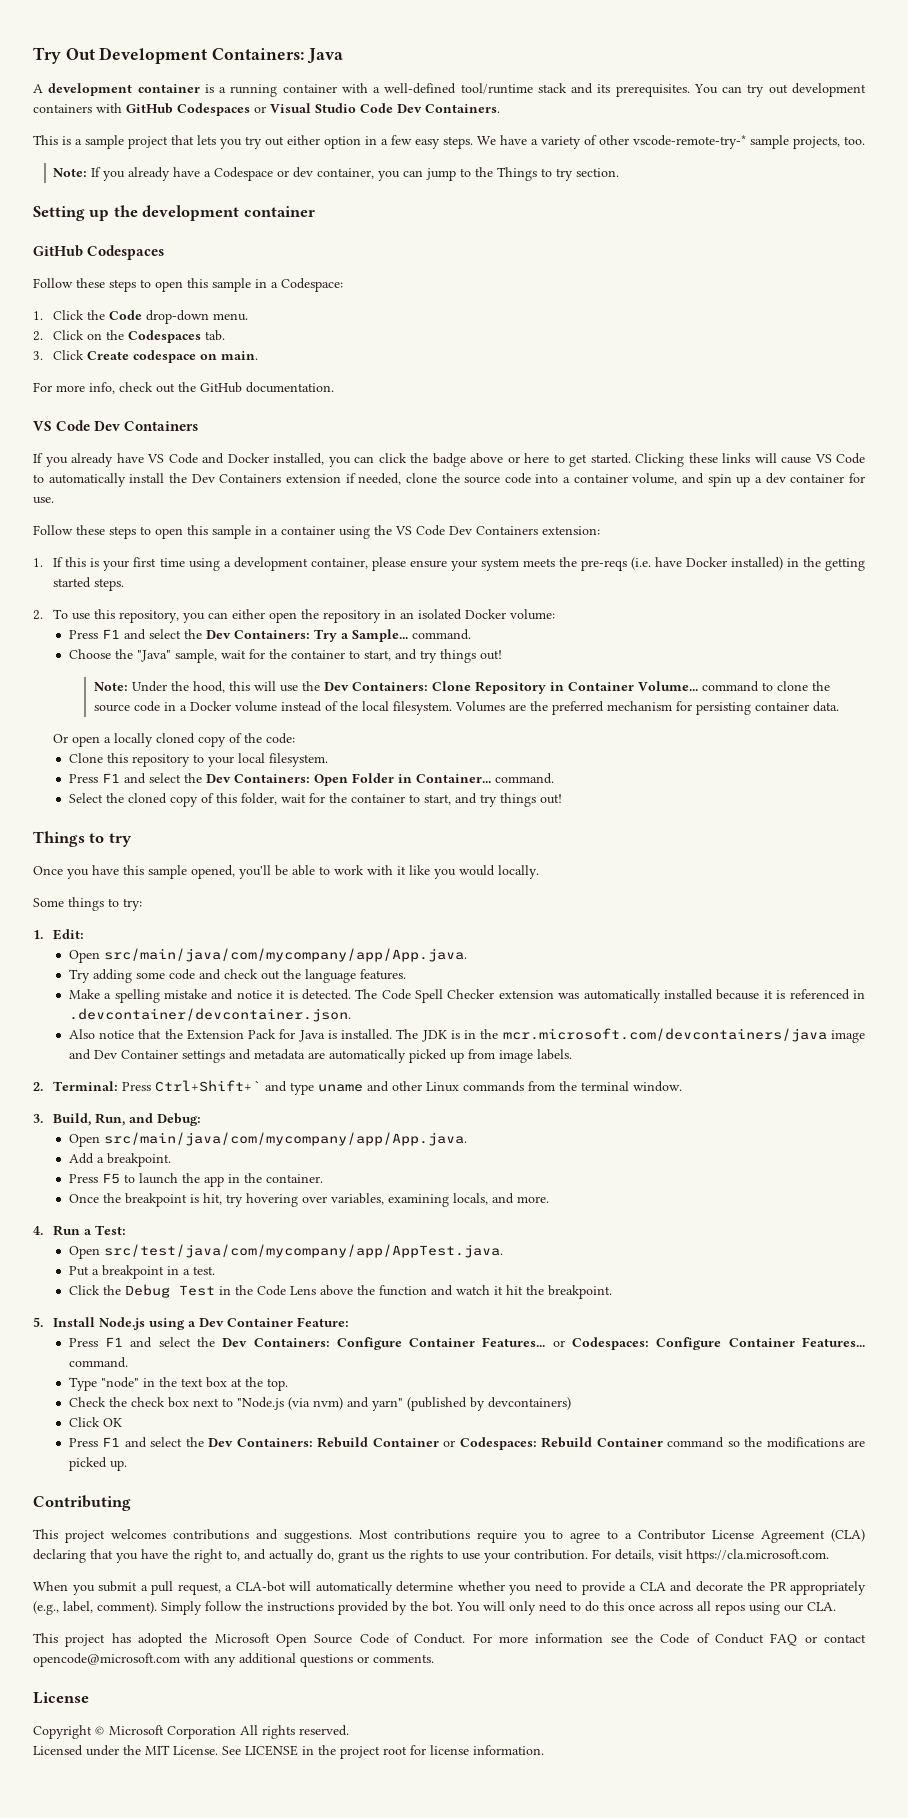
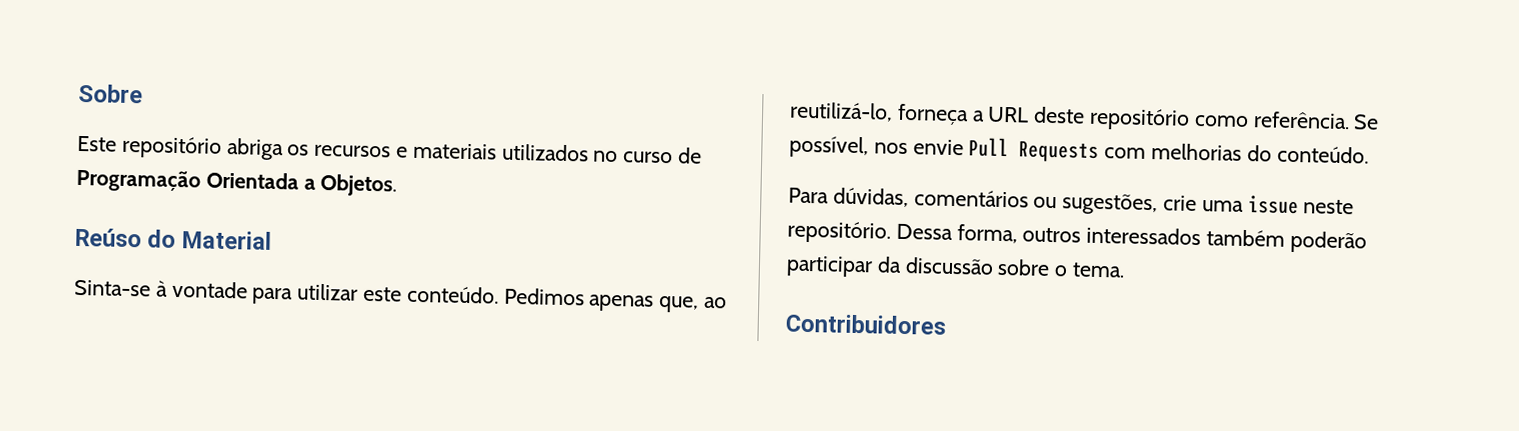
[33,47,343,64] [33,83,867,97] [33,103,500,116] [33,135,865,149] [53,167,620,181] [33,205,315,221] [33,245,165,260] [33,278,343,292] [33,310,249,324] [33,330,226,343] [33,350,259,363] [33,382,334,394] [33,420,199,431] [33,453,865,467] [33,473,866,487] [33,497,54,504] [33,525,600,539] [33,557,866,571] [53,577,125,591] [33,609,556,623] [68,629,471,642] [68,649,502,663] [94,681,831,694] [94,701,840,715] [53,733,296,747] [68,753,328,767] [68,773,554,786] [68,793,562,807] [33,831,132,847] [33,865,539,879] [33,897,142,911] [33,929,85,940] [68,948,467,963] [68,969,406,983] [68,989,865,1003] [68,1008,351,1022] [68,1028,866,1043] [68,1049,572,1063] [33,1080,683,1095] [33,1113,202,1126] [68,1132,467,1147] [68,1153,171,1167] [68,1173,323,1187] [68,1193,549,1207] [33,1225,127,1236] [68,1244,503,1259] [68,1265,215,1279] [68,1284,612,1299] [33,1317,350,1330] [68,1337,865,1350] [68,1357,128,1368] [68,1377,288,1391] [68,1397,571,1411] [68,1417,122,1427] [68,1437,865,1450] [68,1457,127,1471] [33,1495,131,1511] [33,1529,865,1543] [33,1549,829,1563] [33,1581,866,1595] [33,1601,836,1615] [33,1633,867,1647] [33,1653,434,1667] [33,1692,89,1704] [33,1725,349,1739] [33,1745,544,1759] Try Out Development Containers: Java // A development container is a running container with a well-defined tool/runtime stack and its prerequisites. You can try out development containers with GitHub Codespaces or Visual Studio Code Dev Containers. // This is a sample project that lets you try out either option in a few easy steps. We have a variety of other vscode-remote-try-* sample projects, too. // Note: If you already have a Codespace or dev container, you can jump to the Things to try section. // Setting up the development container // GitHub Codespaces // Follow these steps to open this sample in a Codespace: // 1. Click the Code drop-down menu. // 2. Click on the Codespaces tab. // 3. Click Create codespace on main. // For more info, check out the GitHub documentation. // VS Code Dev Containers // If you already have VS Code and Docker installed, you can click the badge above or here to get started. Clicking these links will cause VS Code to automatically install the Dev Containers extension if needed, clone the source code into a container volume, and spin up a dev container for use. // Follow these steps to open this sample in a container using the VS Code Dev Containers extension: // 1. If this is your first time using a development container, please ensure your system meets the pre-reqs (i.e. have Docker installed) in the getting started steps. // 2. To use this repository, you can either open the repository in an isolated Docker volume: // Press F1 and select the Dev Containers: Try a Sample... command. // Choose the "Java" sample, wait for the container to start, and try things out! // Note: Under the hood, this will use the Dev Containers: Clone Repository in Container Volume... command to clone the source code in a Docker volume instead of the local filesystem. Volumes are the preferred mechanism for persisting container data. // Or open a locally cloned copy of the code: // Clone this repository to your local filesystem. // Press F1 and select the Dev Containers: Open Folder in Container... command. // Select the cloned copy of this folder, wait for the container to start, and try things out! // Things to try // Once you have this sample opened, you'll be able to work with it like you would locally. // Some things to try: // 1. Edit: // Open src/main/java/com/mycompany/app/App.java. // Try adding some code and check out the language features. // Make a spelling mistake and notice it is detected. The Code Spell Checker extension was automatically installed because it is referenced in .devcontainer/devcontainer.json. // Also notice that the Extension Pack for Java is installed. The JDK is in the mcr.microsoft.com/devcontainers/java image and Dev Container settings and metadata are automatically picked up from image labels. // 2. Terminal: Press Ctrl+Shift+` and type uname and other Linux commands from the terminal window. // 3. Build, Run, and Debug: // Open src/main/java/com/mycompany/app/App.java. // Add a breakpoint. // Press F5 to launch the app in the container. // Once the breakpoint is hit, try hovering over variables, examining locals, and more. // 4. Run a Test: // Open src/test/java/com/mycompany/app/AppTest.java. // Put a breakpoint in a test. // Click the Debug Test in the Code Lens above the function and watch it hit the breakpoint. // 5. Install Node.js using a Dev Container Feature: // Press F1 and select the Dev Containers: Configure Container Features... or Codespaces: Configure Container Features... command. // Type "node" in the text box at the top. // Check the check box next to "Node.js (via nvm) and yarn" (published by devcontainers) // Click OK // Press F1 and select the Dev Containers: Rebuild Container or Codespaces: Rebuild Container command so the modifications are picked up. // Contributing // This project welcomes contributions and suggestions. Most contributions require you to agree to a Contributor License Agreement (CLA) declaring that you have the right to, and actually do, grant us the rights to use your contribution. For details, visit https://cla.microsoft.com. // When you submit a pull request, a CLA-bot will automatically determine whether you need to provide a CLA and decorate the PR appropriately (e.g., label, comment). Simply follow the instructions provided by the bot. You will only need to do this once across all repos using our CLA. // This project has adopted the Microsoft Open Source Code of Conduct. For more information see the Code of Conduct FAQ or contact opencode@microsoft.com with any additional questions or comments. // License // Copyright © Microsoft Corporation All rights reserved. // Licensed under the MIT License. See LICENSE in the project root for license information. -> [78,83,143,104] [77,135,703,164] [76,168,398,197] [75,227,272,250] [74,279,728,313] [789,101,1380,131] [789,135,1369,164] [788,187,1355,216] [787,220,1367,254] [786,255,1126,278] [785,313,946,335] Sobre // Este repositório abriga os recursos e materiais utilizados no curso de Programação Orientada a Objetos. // Reúso do Material // Sinta-se à vontade para utilizar este conteúdo. Pedimos apenas que, ao reutilizá-lo, forneça a URL deste repositório como referência. Se possível, nos envie Pull Requests com melhorias do conteúdo. // Para dúvidas, comentários ou sugestões, crie uma issue neste repositório. Dessa forma, outros interessados também poderão participar da discussão sobre o tema. // Contribuidores

